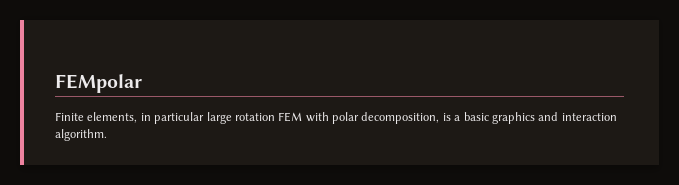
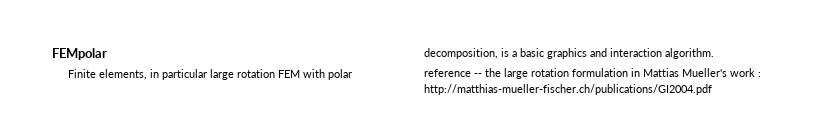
(107, 135) none -> [424,68,761,79] [424,84,712,95] // reference -- the large rotation formulation in Mattias Mueller's work : http://matthias-mueller-fischer.ch/publications/GI2004.pdf

